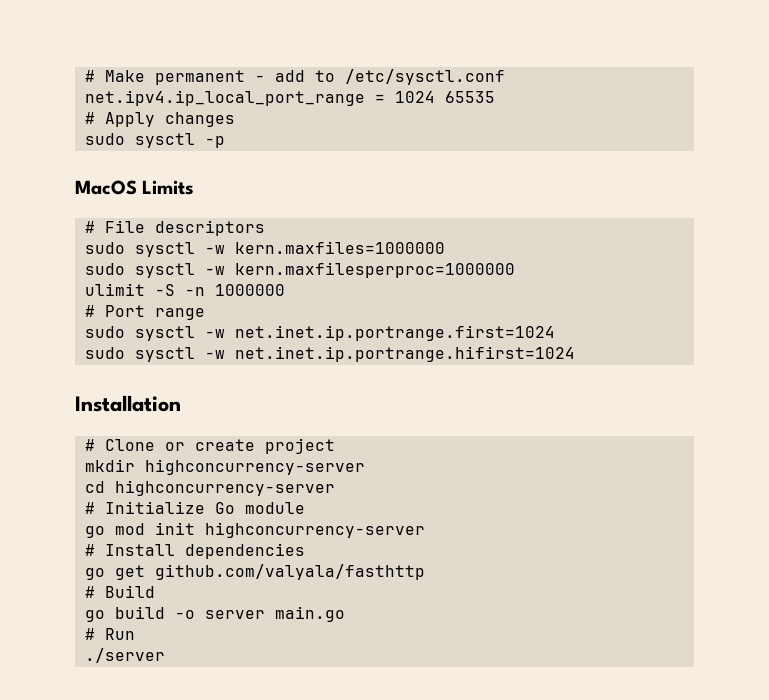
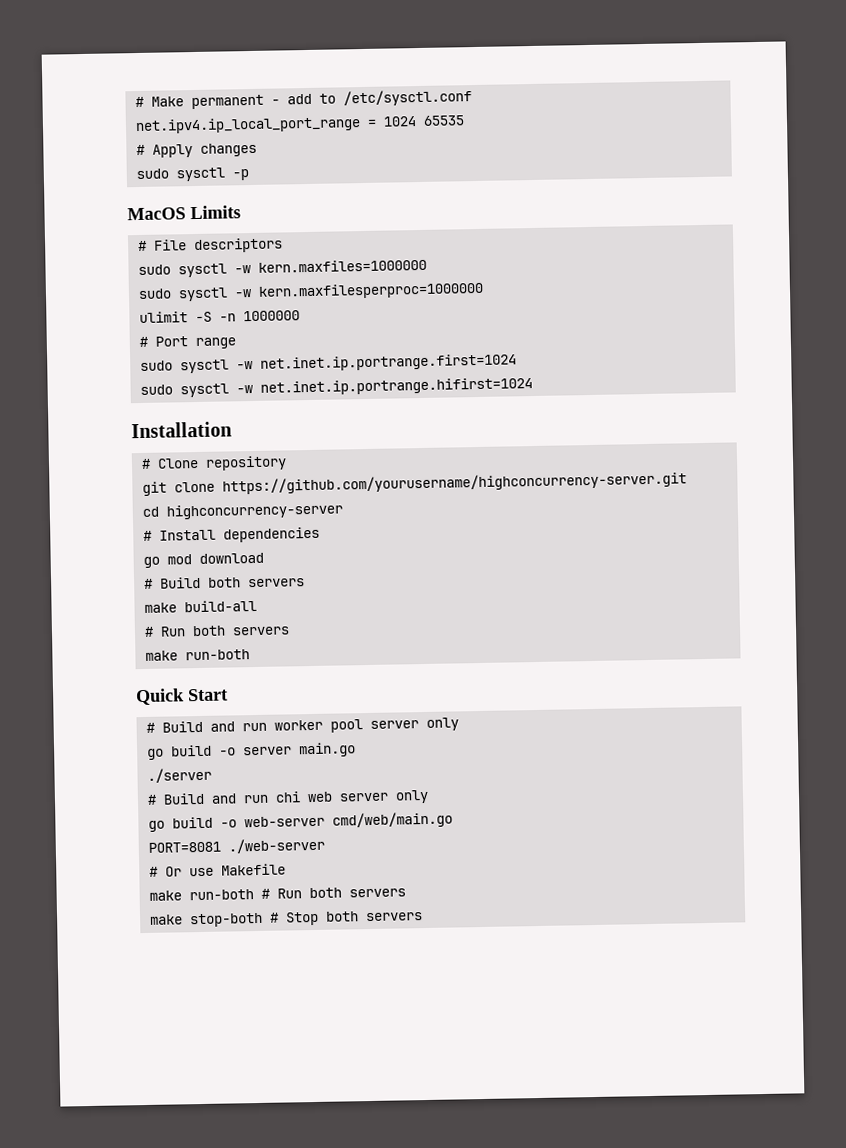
[164,438,335,454] [84,459,365,475] [84,480,335,496] [84,501,305,514] [84,522,195,538] or create project // mkdir highconcurrency-server // cd highconcurrency-server // # Initialize Go module // go mod init -> [204,455,287,471] [141,471,687,496] [141,506,159,517] repository // git clone https://github.com/yourusername/highconcurrency-server.git // cd
[114,564,425,580] [84,585,155,598] get github.com/valyala/fasthttp // # Build -> [166,552,264,565] [143,576,305,589] [143,599,257,613] [143,625,290,637] [144,649,250,661] [136,688,228,706] [145,717,459,733] mod download // # Build both servers // make build-all // # Run both servers // make run-both // Quick Start // # Build and run worker pool server only
[84,628,135,640] [84,648,165,663] # Run // ./server -> [146,767,212,783] [146,789,429,805] [147,811,453,832] [147,837,325,854] [148,863,286,877] [148,887,406,901] [149,911,423,928] ./server // # Build and run chi web server only // go build -o web-server cmd/web/main.go // PORT=8081 ./web-server // # Or use Makefile // make run-both # Run both servers // make stop-both # Stop both servers

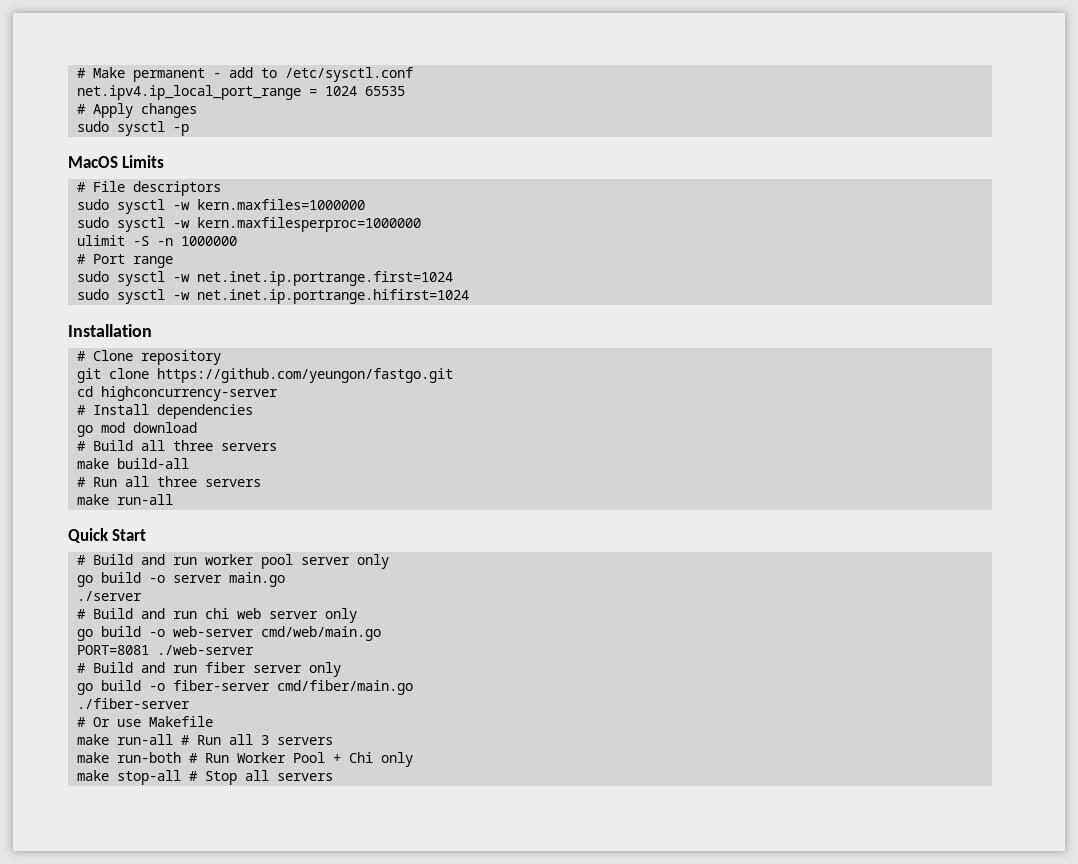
[221,471,687,495] https://github.com/yourusername/highconcurrency-server.git -> [157,368,454,383] https://github.com/yeungon/fastgo.git
[207,577,241,588] both -> [141,440,214,451] all three
[191,625,290,637] [144,649,250,661] both servers // make run-both -> [125,476,262,487] [77,494,174,505] all three servers // make run-all
[164,863,286,877] Or use Makefile -> [93,662,342,677] [77,680,414,695] [77,698,191,709] [77,716,214,727] [77,734,334,745] Build and run fiber server only // go build -o fiber-server cmd/fiber/main.go // ./fiber-server // # Or use Makefile // make run-all # Run all 3 servers
[308,887,406,899] [149,912,263,928] both servers // make stop-both -> [237,752,414,767] [77,770,182,785] Worker Pool + Chi only // make stop-all
[324,911,359,922] both -> [245,770,270,781] all

